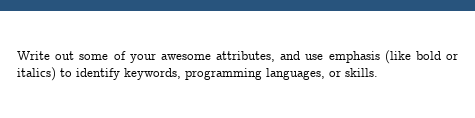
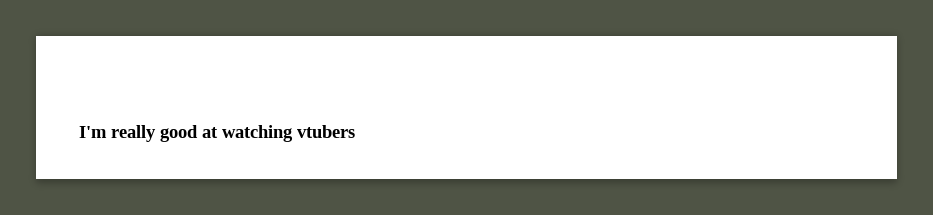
[17,50,459,64] [17,67,378,81] Write out some of your awesome attributes, and use emphasis (like bold or italics) to identify keywords, programming languages, or skills. -> [79,125,355,142] I'm really good at watching vtubers

